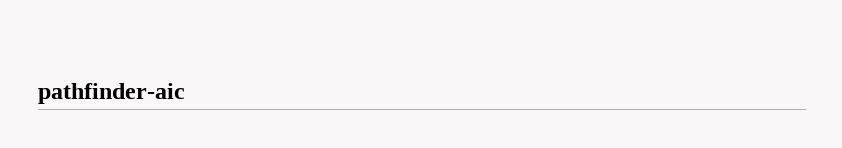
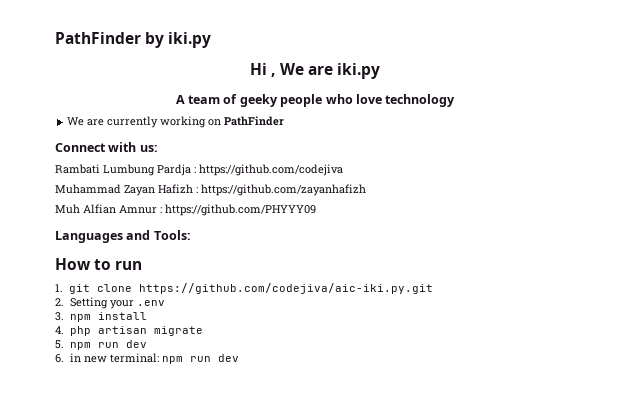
[38,83,185,104] pathfinder-aic -> [55,32,212,48] [250,63,380,79] [175,94,456,107] [67,116,285,128] [55,142,158,152] [55,164,343,176] [55,184,366,196] [55,204,316,216] [55,230,191,243] [55,258,143,270] [55,283,433,294] [55,297,165,309] [55,312,147,322] [55,326,203,336] [55,340,147,350] [55,353,239,364] PathFinder by iki.py // Hi , We are iki.py // A team of geeky people who love technology // We are currently working on PathFinder // Connect with us: // Rambati Lumbung Pardja : https://github.com/codejiva // Muhammad Zayan Hafizh : https://github.com/zayanhafizh // Muh Alfian Amnur : https://github.com/PHYYY09 // Languages and Tools: // How to run // 1. git clone https://github.com/codejiva/aic-iki.py.git // 2. Setting your .env // 3. npm install // 4. php artisan migrate // 5. npm run dev // 6. in new terminal: npm run dev

